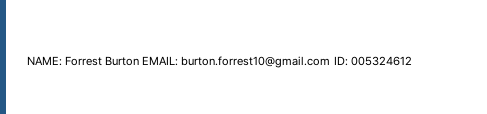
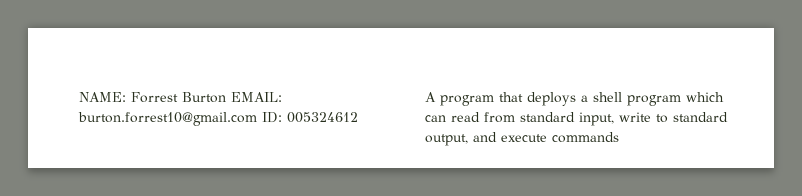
(412, 61) none -> [425,92,724,106] [425,112,728,126] [425,132,619,146] // A program that deploys a shell program which can read from standard input, write to standard output, and execute commands

